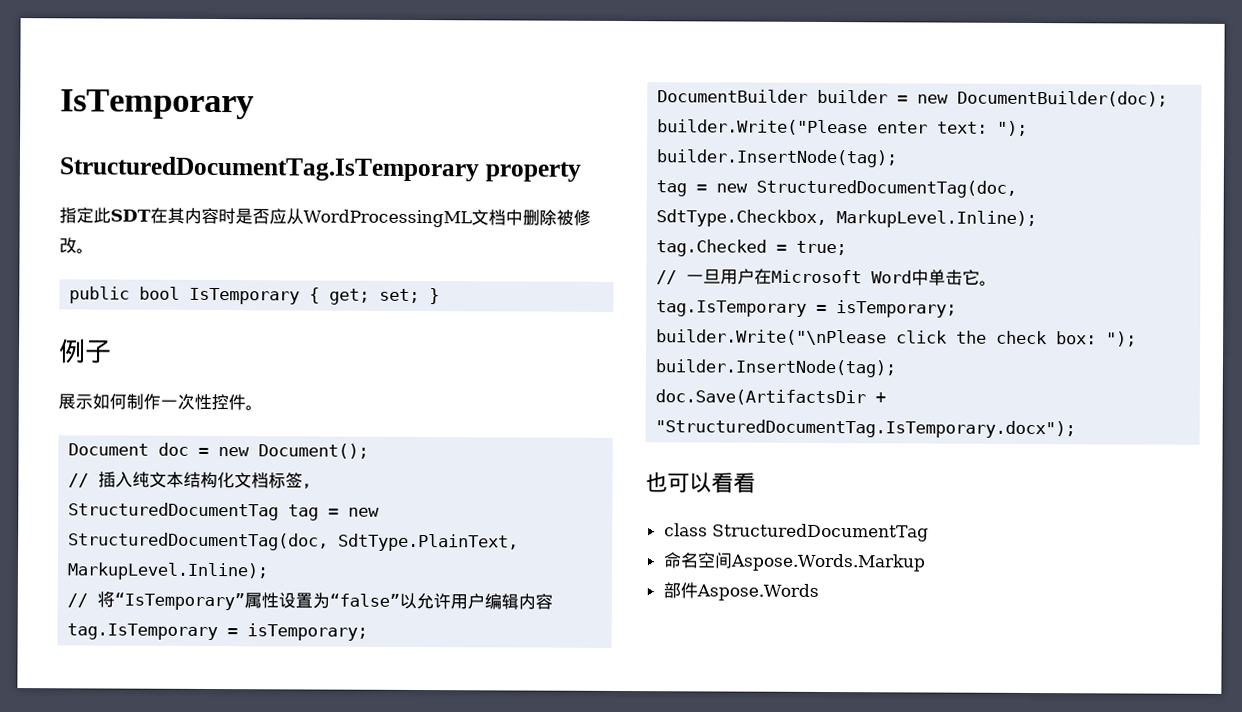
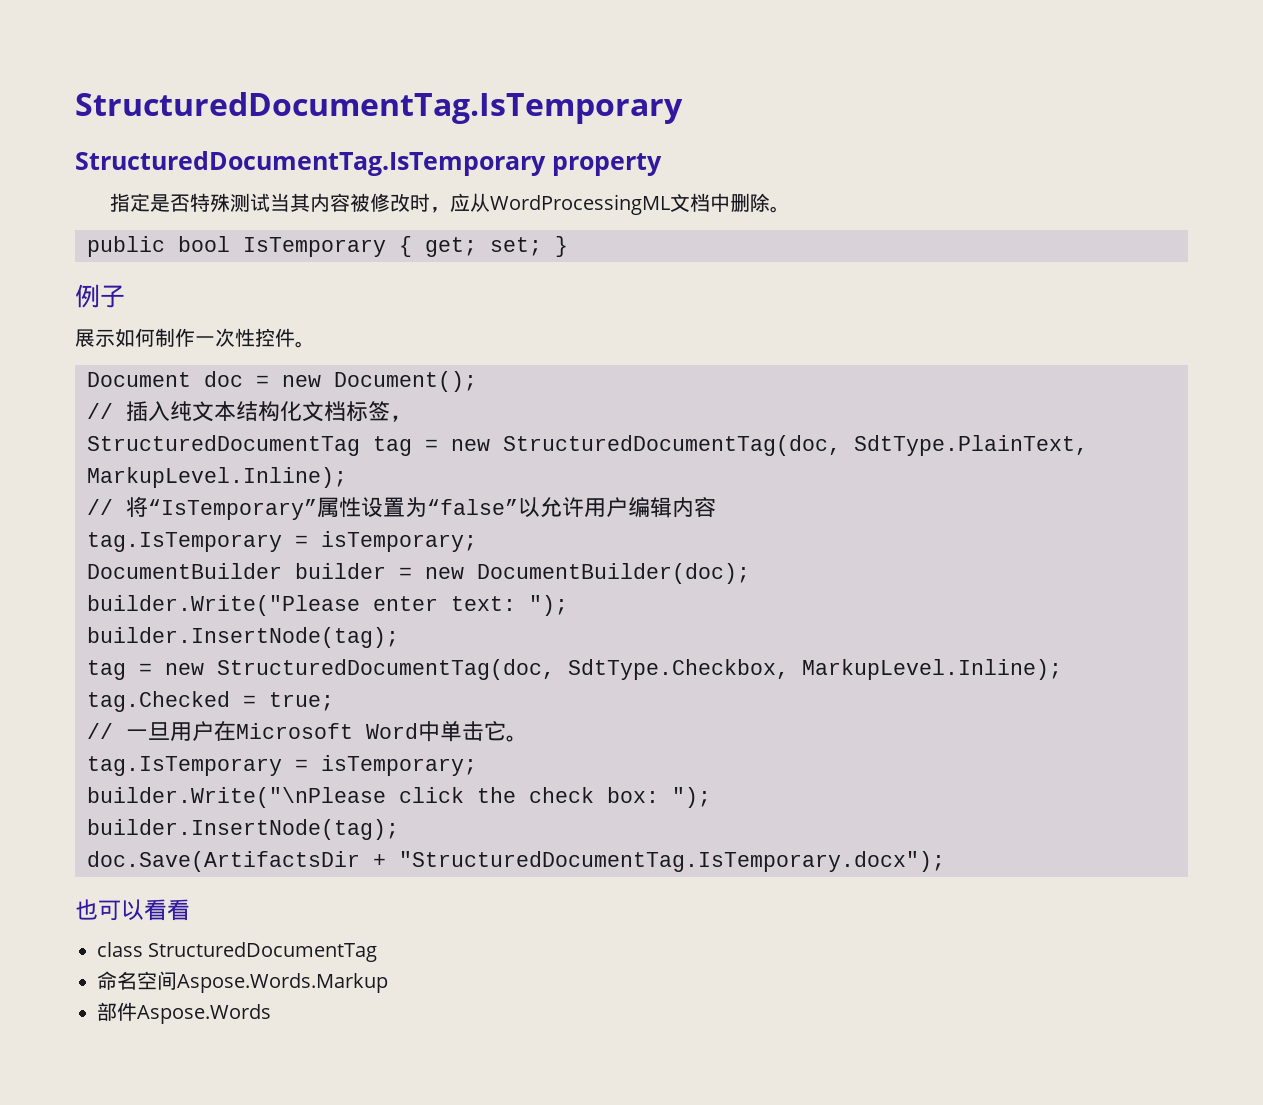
[60,89,254,120] IsTemporary -> [75,92,683,124] StructuredDocumentTag.IsTemporary
[93,207,270,225] 此SDT在其内容时是否 -> [149,193,450,213] 是否特殊测试当其内容被修改时，
[555,209,591,226] [59,237,77,254] 被修改 -> (770, 202) none

